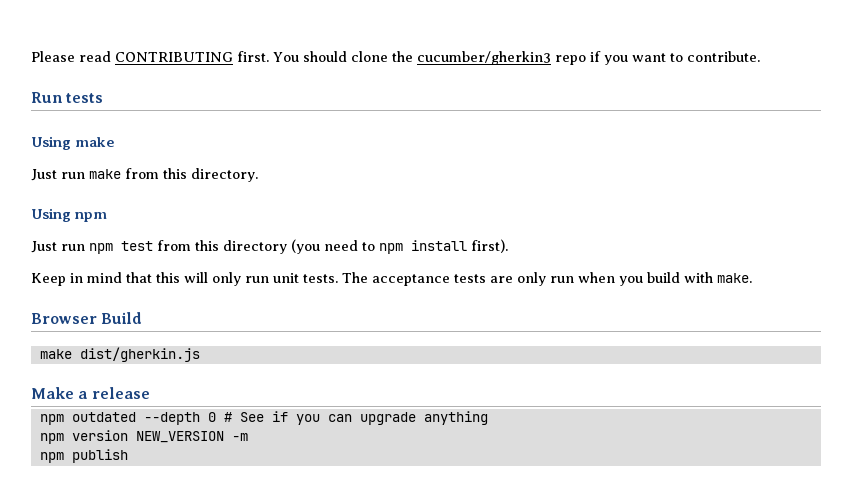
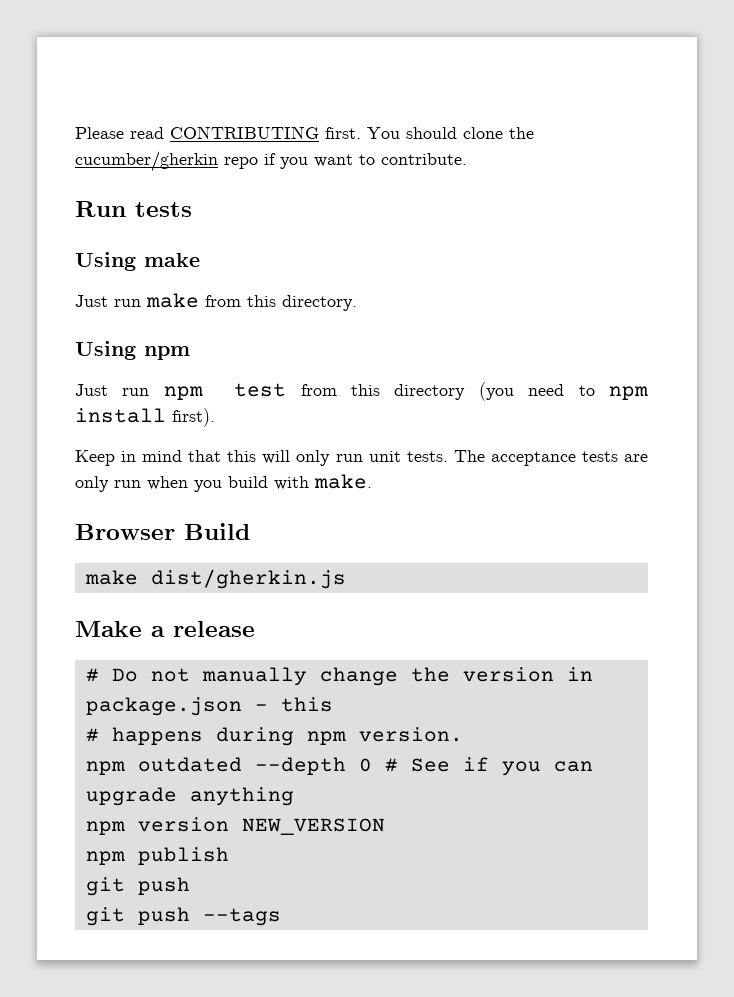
[416,51,551,65] cucumber/gherkin3 -> [75,151,218,172] cucumber/gherkin
(150, 393) none -> [85,667,593,686] [85,697,333,716] [85,727,463,746] // # Do not manually change the version in package.json - this // # happens during npm version.
[231,433,248,441] -m -> (385, 826) none
(128, 456) none -> [85,877,190,896] [85,907,281,926] // git push // git push --tags

